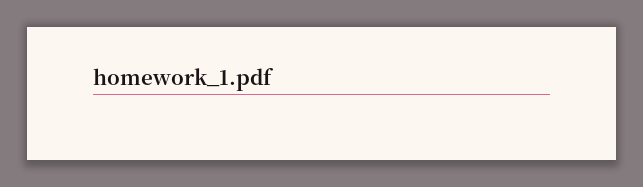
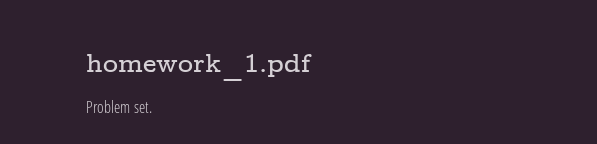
(274, 79) none -> [86,100,153,113] // Problem set.

